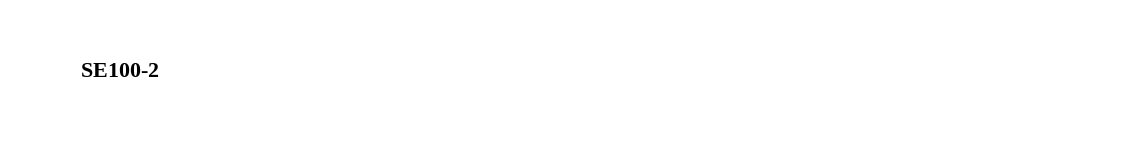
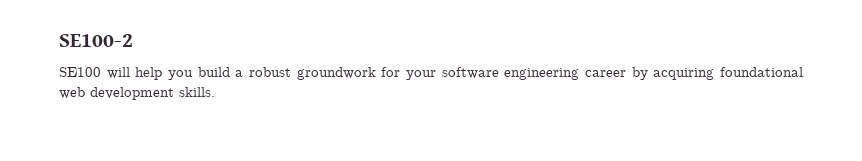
(159, 70) none -> [59,67,803,80] [59,87,215,100] // SE100 will help you build a robust groundwork for your software engineering career by acquiring foundational web development skills.

